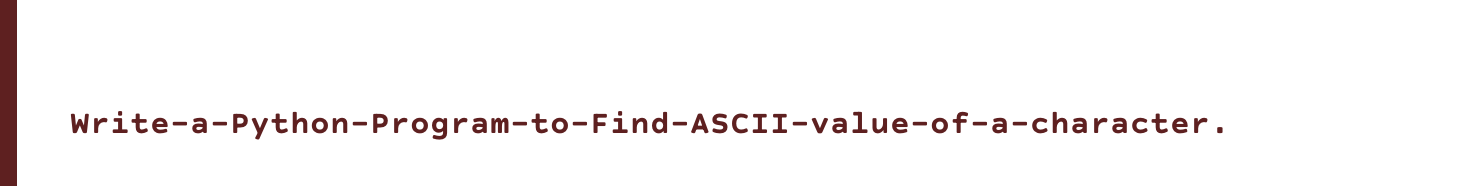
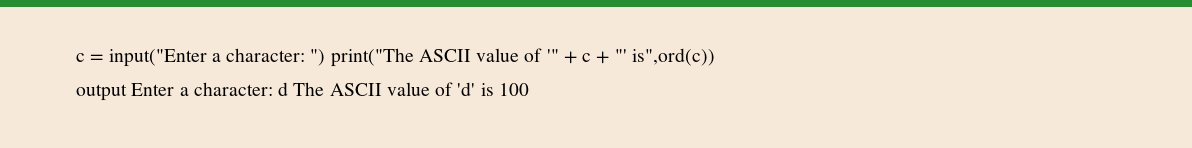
[70,111,1230,140] Write-a-Python-Program-to-Find-ASCII-value-of-a-character. -> [76,48,715,67] [76,82,529,101] c = input("Enter a character: ") print("The ASCII value of '" + c + "' is",ord(c)) // output Enter a character: d The ASCII value of 'd' is 100

